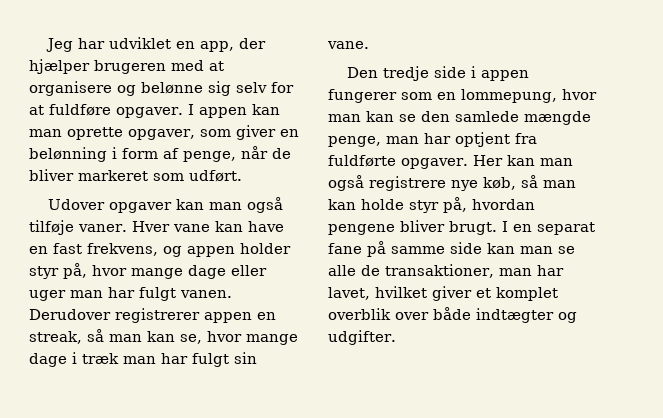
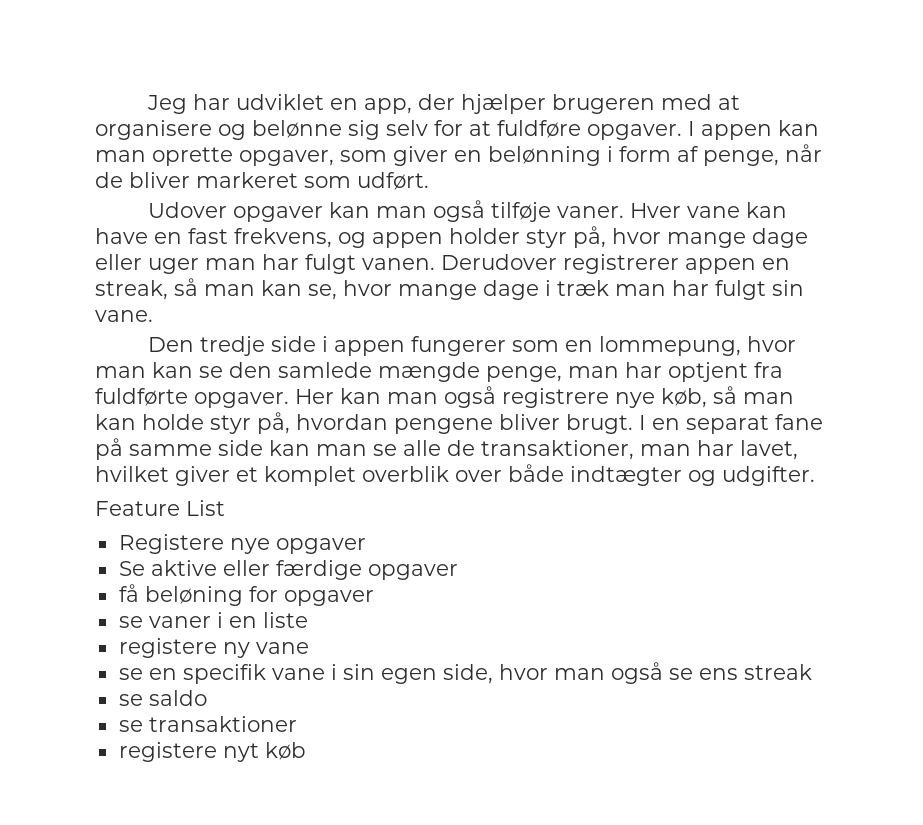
(396, 337) none -> [95,500,225,516] [118,534,366,554] [118,560,458,580] [118,584,374,606] [118,612,308,628] [118,638,309,658] [118,662,812,684] [118,690,207,706] [118,716,297,732] [118,742,306,762] // Feature List // Registere nye opgaver // Se aktive eller færdige opgaver // få beløning for opgaver // se vaner i en liste // registere ny vane // se en specifik vane i sin egen side, hvor man også se ens streak // se saldo // se transaktioner // registere nyt køb

